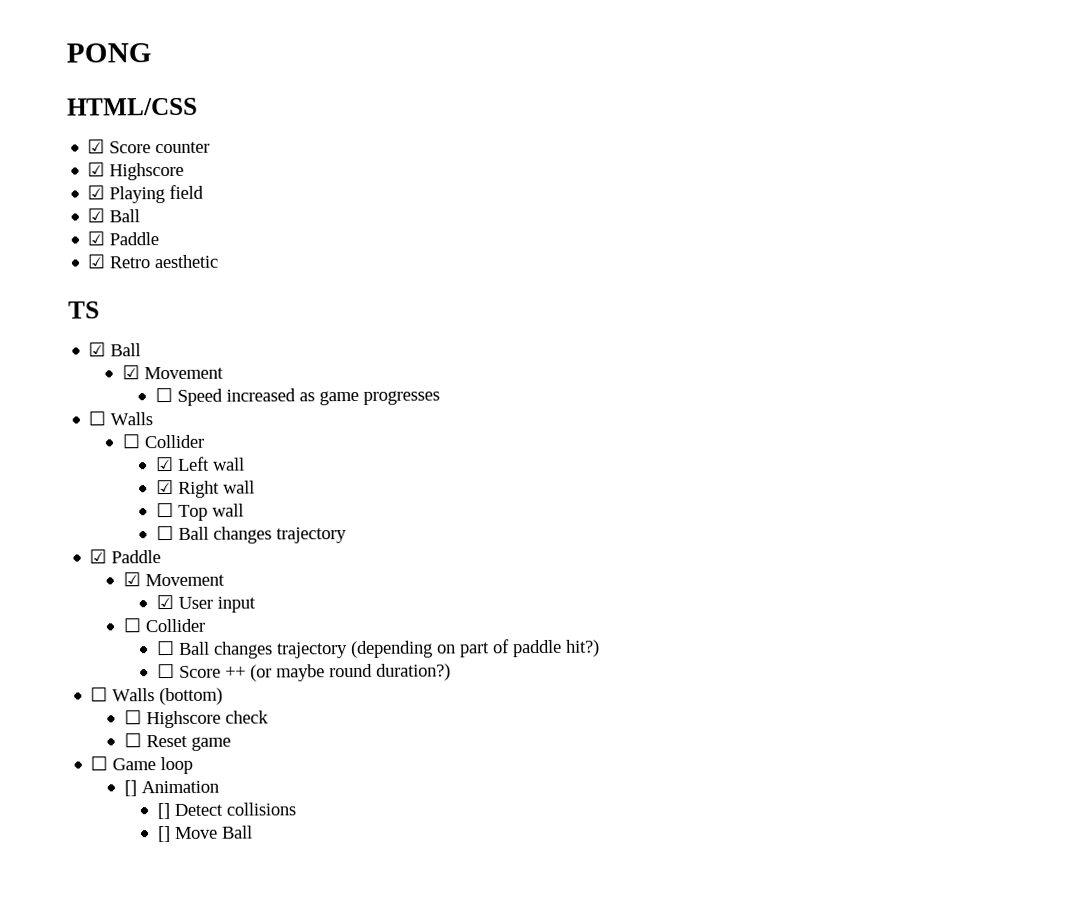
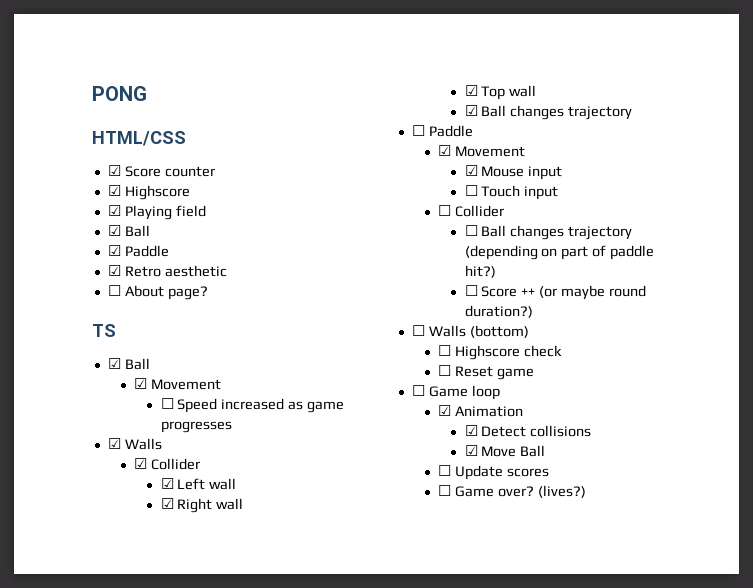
(219, 261) none -> [107,285,208,300] // ☐ About page?
[88,411,107,426] ☐ -> [107,438,121,449] ☑
[121,434,140,449] ☐ -> [134,458,148,469] ☑
[155,502,174,518] ☐ -> [464,85,478,96] ☑
[155,525,174,541] ☐ -> [464,105,478,116] ☑
[89,549,108,564] ☑ -> [411,125,425,136] ☐
[177,596,213,609] User -> [481,166,563,180] [464,185,521,197] Mouse input // ☐ Touch
[123,780,137,797] [] -> [438,405,452,416] ☑
[156,803,170,820] [] -> [464,425,478,436] ☑
[157,826,171,843] [] -> [464,445,478,456] ☑
(253, 832) none -> [438,465,550,480] [438,485,586,498] // ☐ Update scores // ☐ Game over? (lives?)

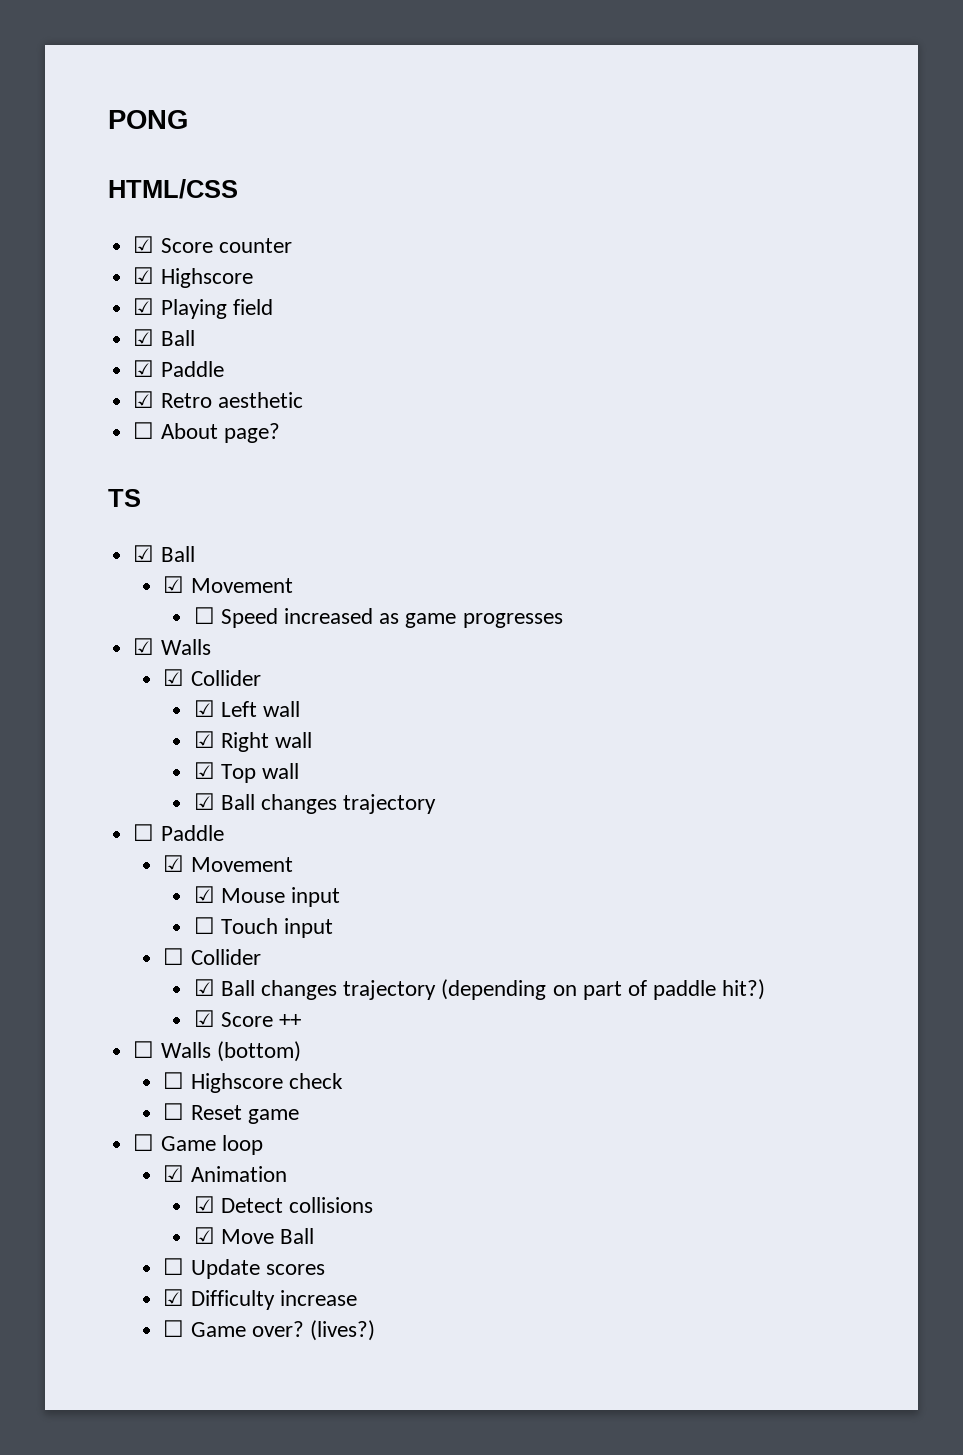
[464,225,478,236] ☐ -> [193,979,215,996] ☑
[464,285,478,296] ☐ -> [193,1010,215,1027] ☑
[539,285,647,300] [464,305,533,318] (or maybe round duration?) -> (301, 1020) none
(550, 472) none -> [163,1289,357,1310] // ☑ Difficulty increase

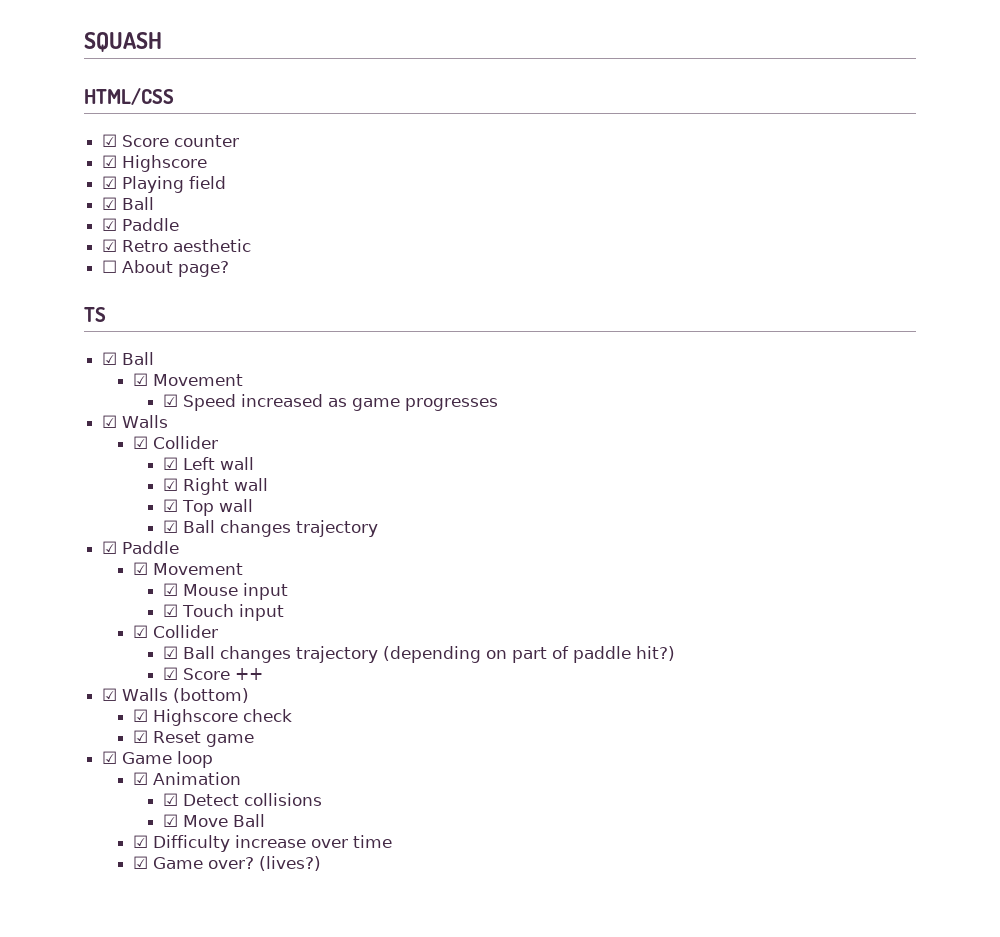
[108,110,188,129] PONG -> [84,32,162,52] SQUASH
[193,607,215,624] ☐ -> [163,394,179,407] ☑
[133,824,155,841] ☐ -> [102,541,118,554] ☑
[193,917,215,934] ☐ -> [163,604,179,617] ☑
[163,948,185,965] ☐ -> [132,625,148,638] ☑
[133,1041,155,1058] ☐ -> [102,688,118,701] ☑
[163,1072,185,1089] ☐ -> [132,709,148,722] ☑
[163,1103,185,1120] ☐ -> [132,730,148,743] ☑
[133,1134,155,1151] ☐ -> [102,751,118,764] ☑
[163,1258,325,1279] // ☐ Update scores -> (266, 820) none
[163,1320,185,1337] // ☐ -> [310,835,392,848] [132,856,148,869] over time // ☑

